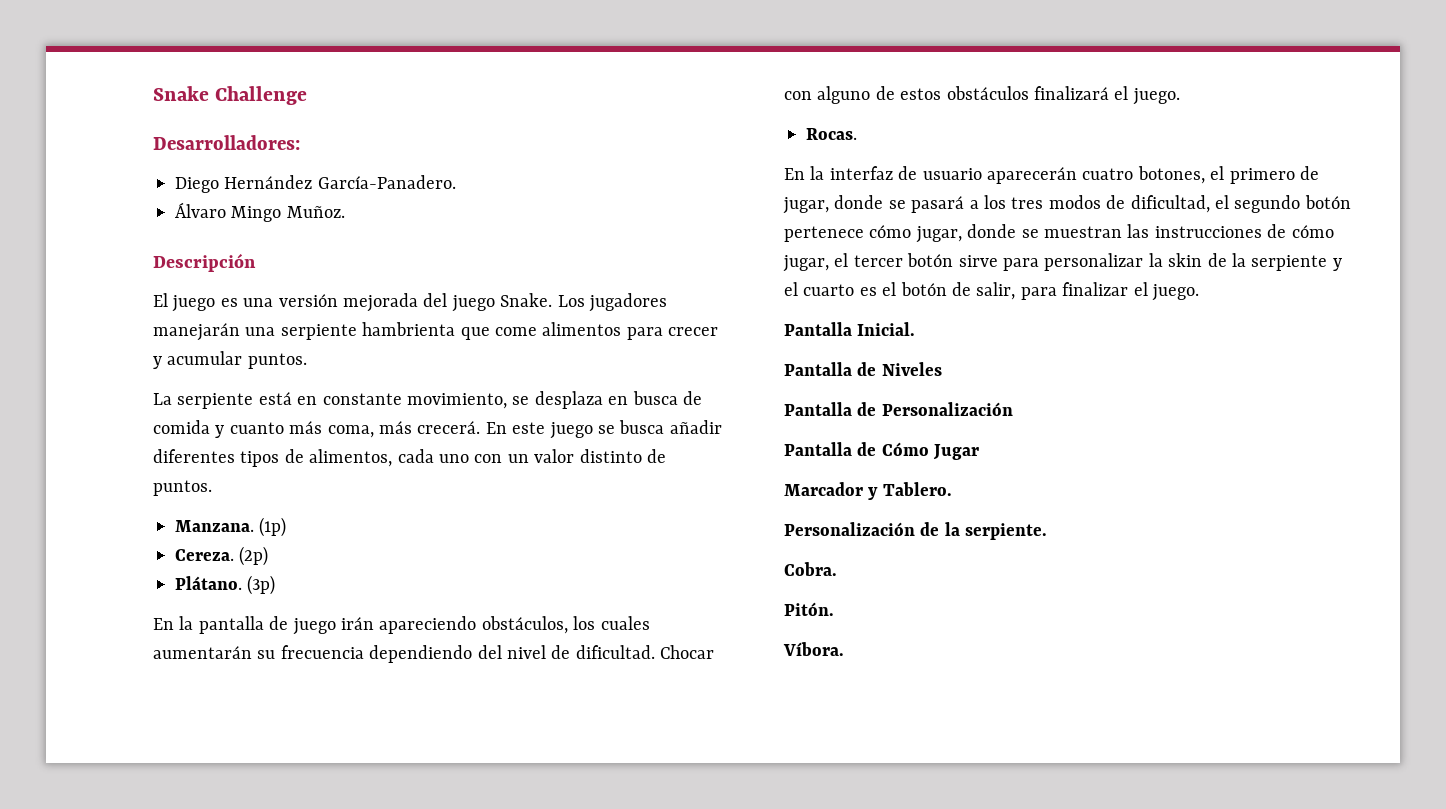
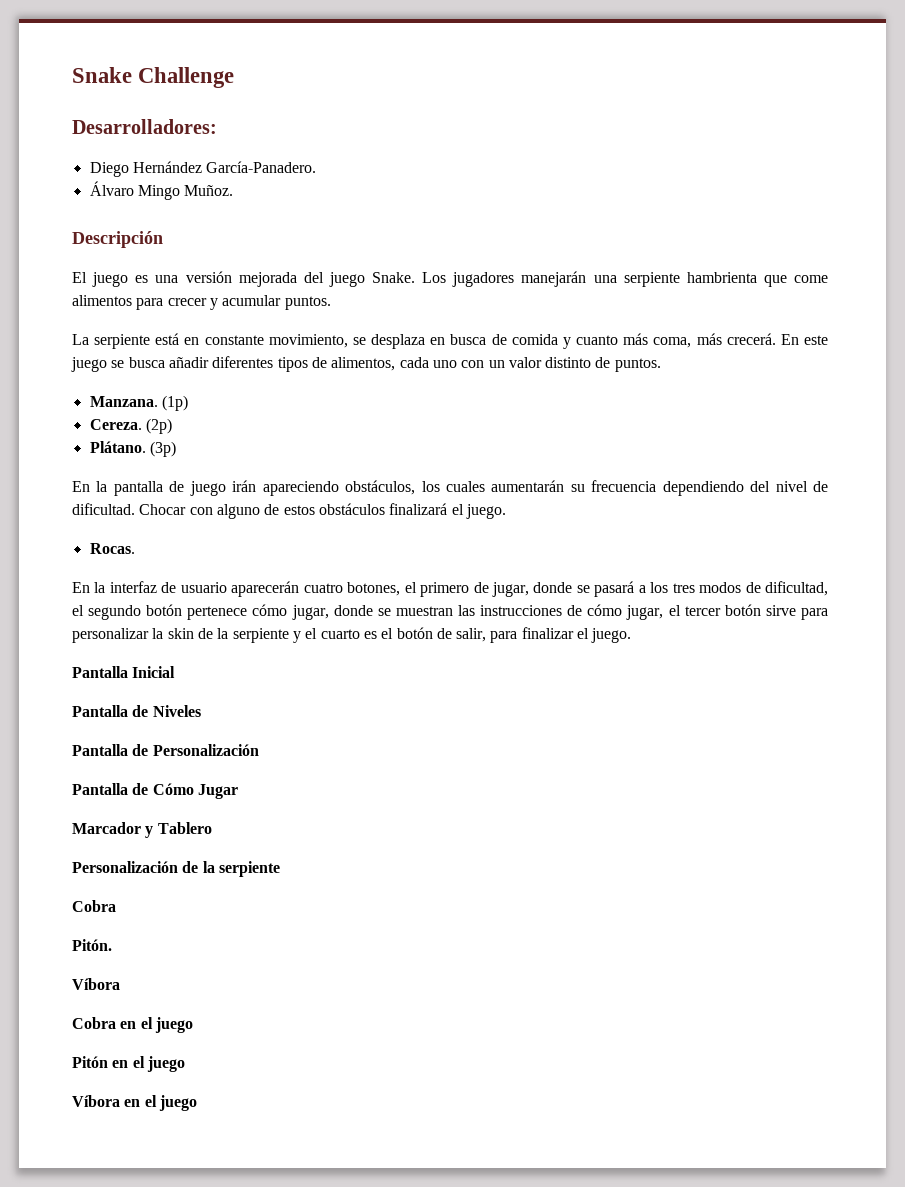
[857,322,916,336] Inicial. -> [132,666,176,678] Inicial
[882,482,952,496] Tablero. -> [157,822,212,834] Tablero
[965,523,1048,540] [784,562,837,576] serpiente. // Cobra. -> [218,861,280,877] [72,900,116,912] serpiente // Cobra
[783,642,844,656] Víbora. -> [72,978,120,990] [72,1017,193,1033] [72,1056,185,1072] [72,1095,197,1111] Víbora // Cobra en el juego // Pitón en el juego // Víbora en el juego

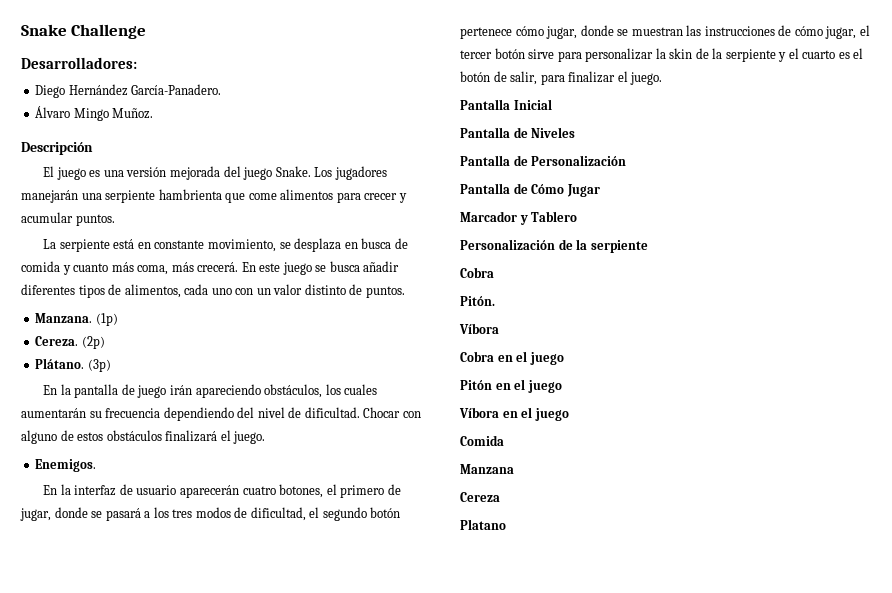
[89,543,135,554] Rocas. -> [35,459,97,472] Enemigos.
(197, 1103) none -> [460,435,504,446] [460,464,514,474] [460,492,500,502] [460,519,506,530] // Comida // Manzana // Cereza // Platano

